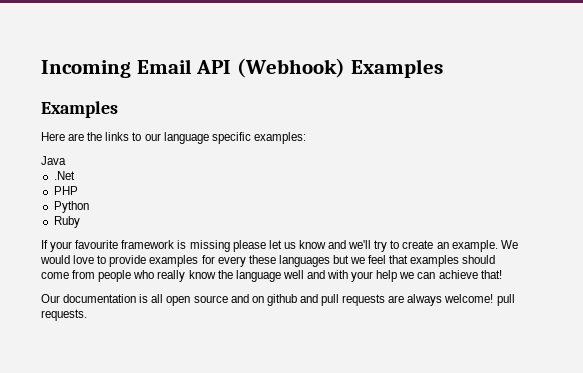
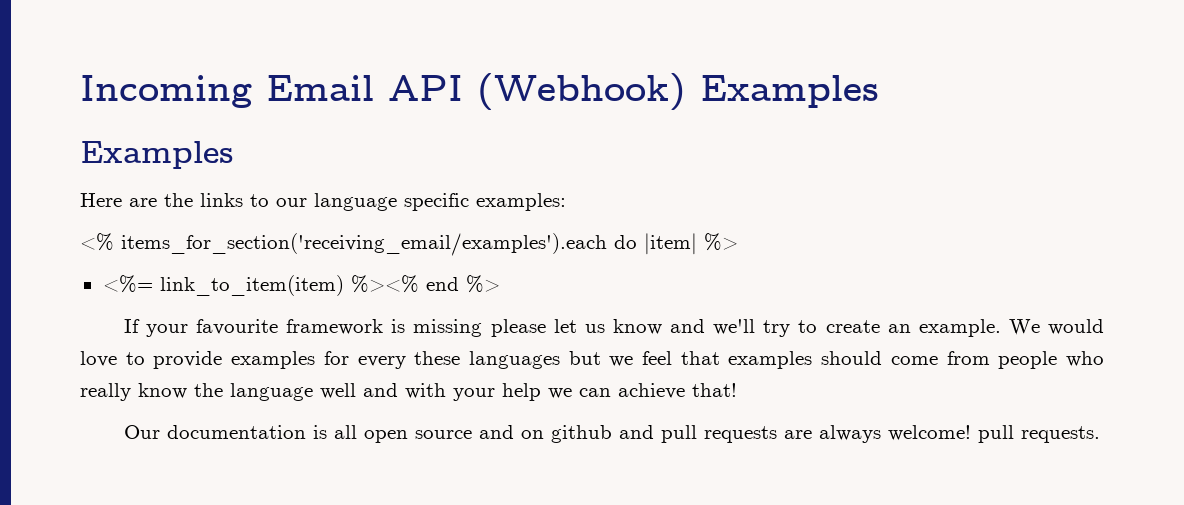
[41,156,66,165] [53,171,75,180] [53,186,78,195] [53,201,89,213] [53,216,80,228] Java // .Net // PHP // Python // Ruby -> [80,233,738,256] [102,275,500,296] <% items_for_section('receiving_email/examples').each do |item| %> // <%= link_to_item(item) %><% end %>

